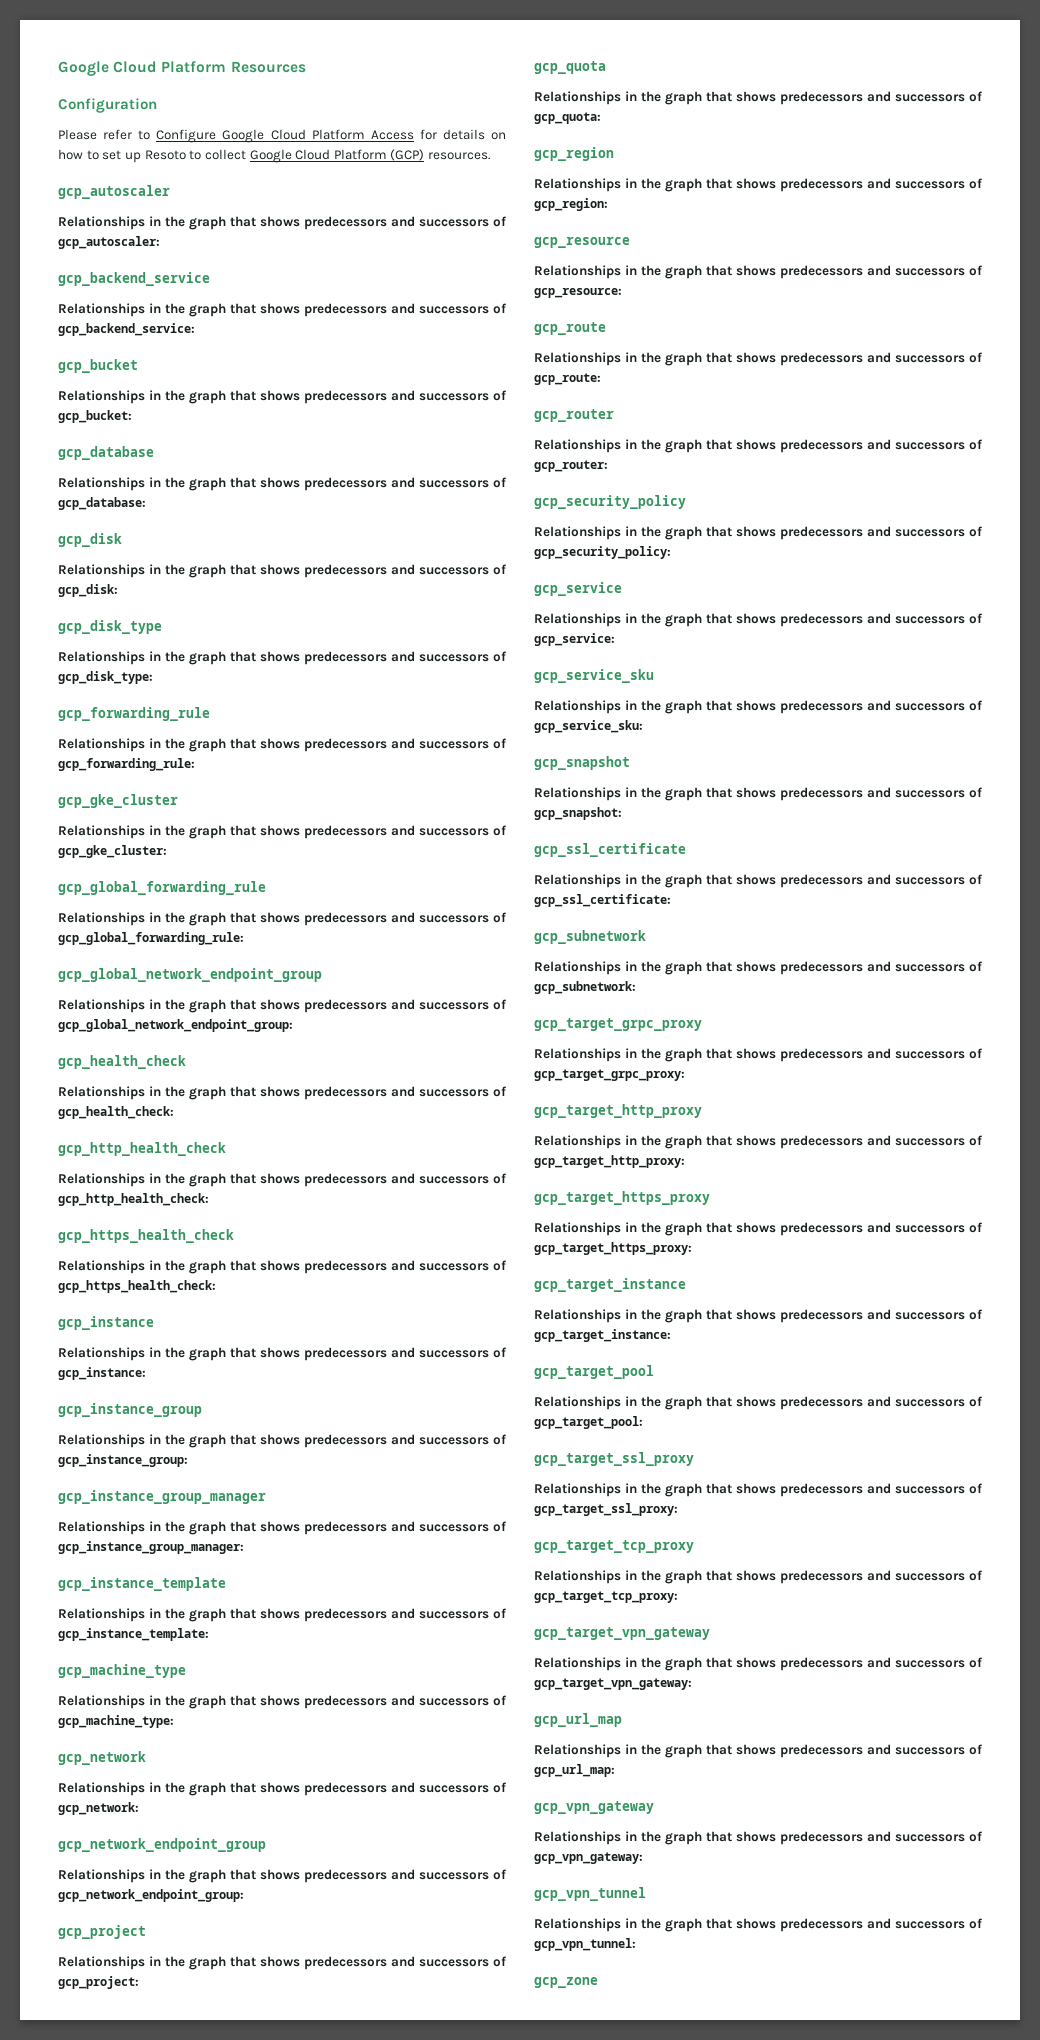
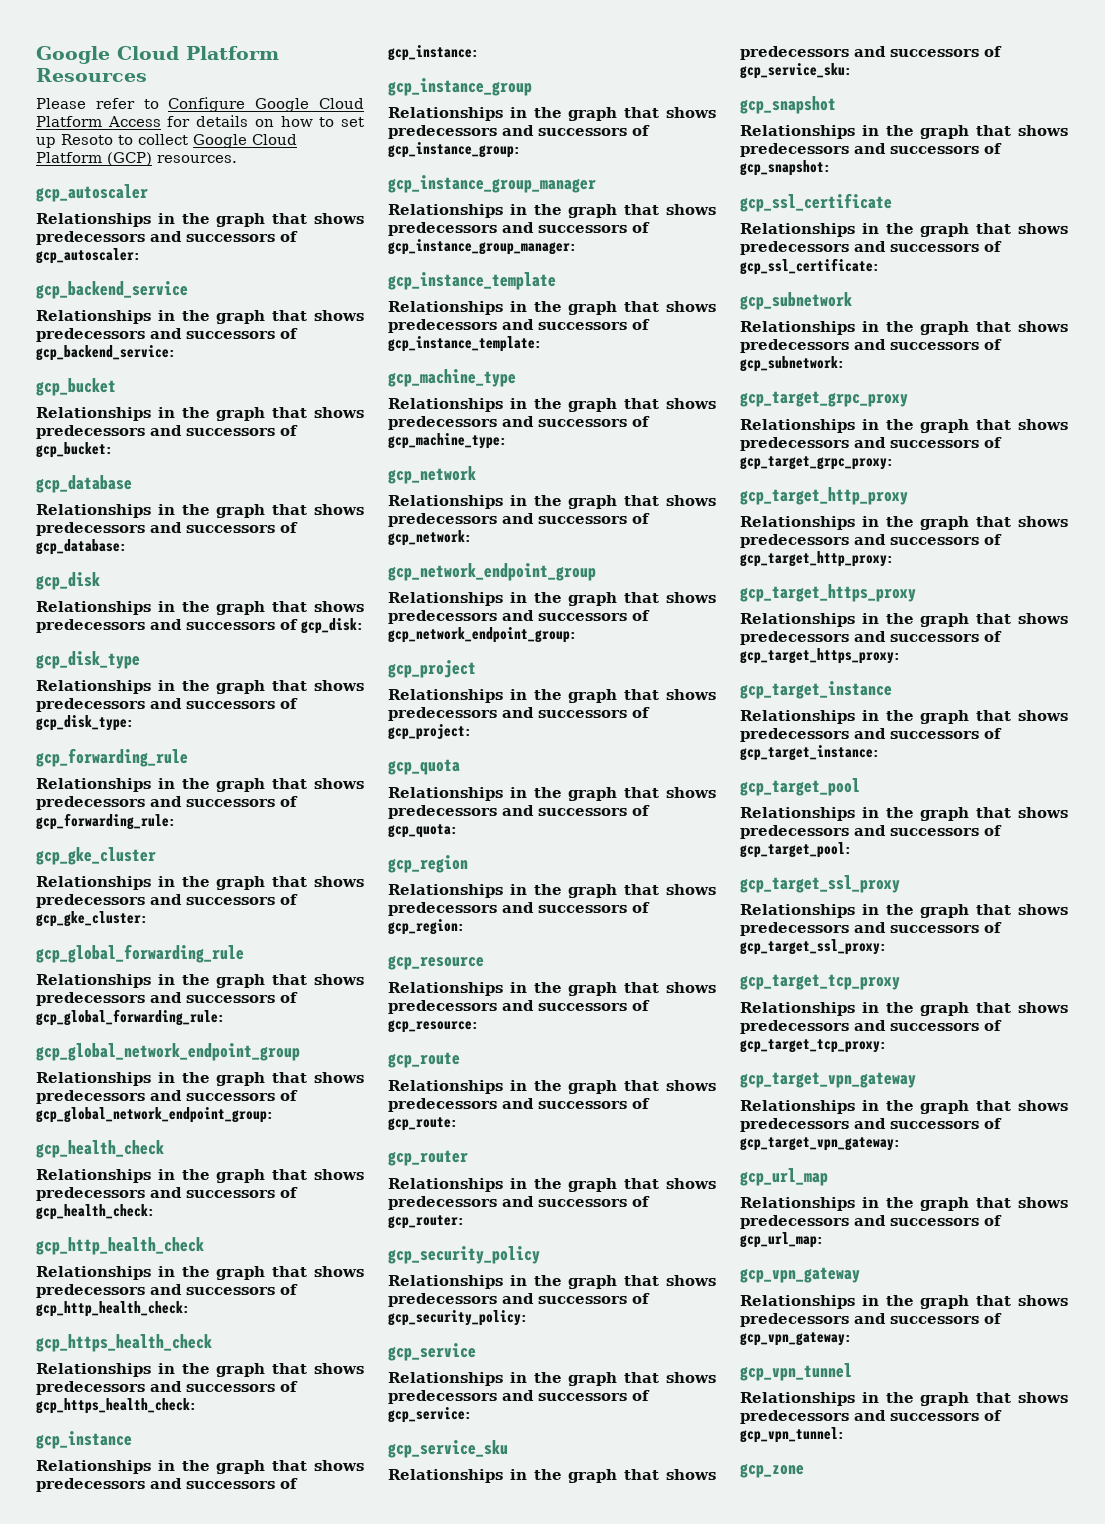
[58,98,157,113] // Configuration -> (147, 75) none

